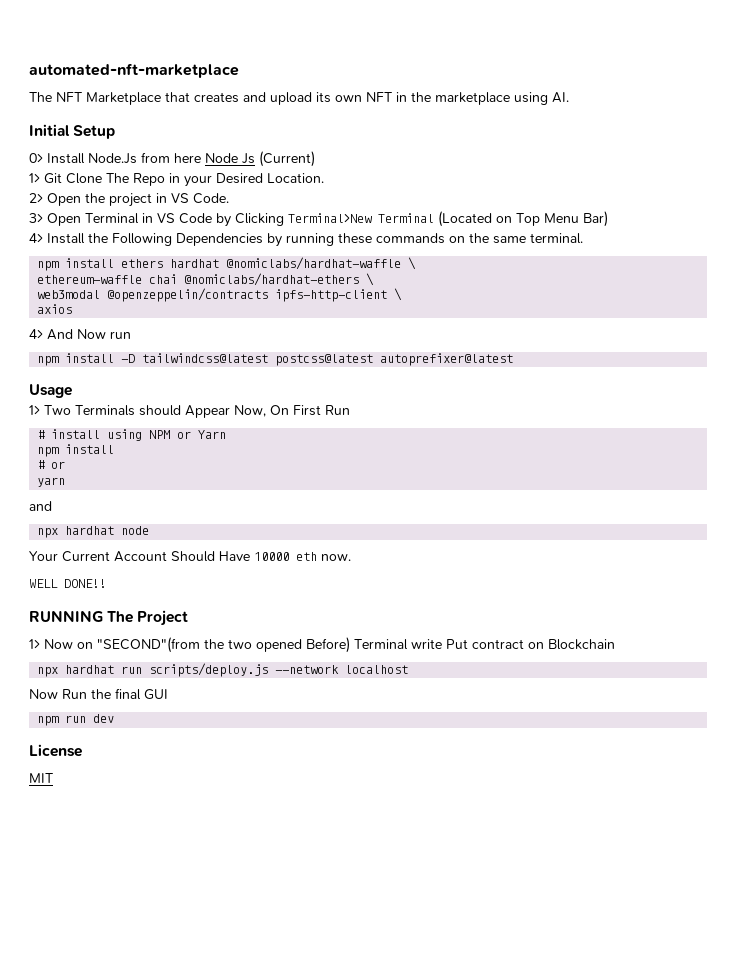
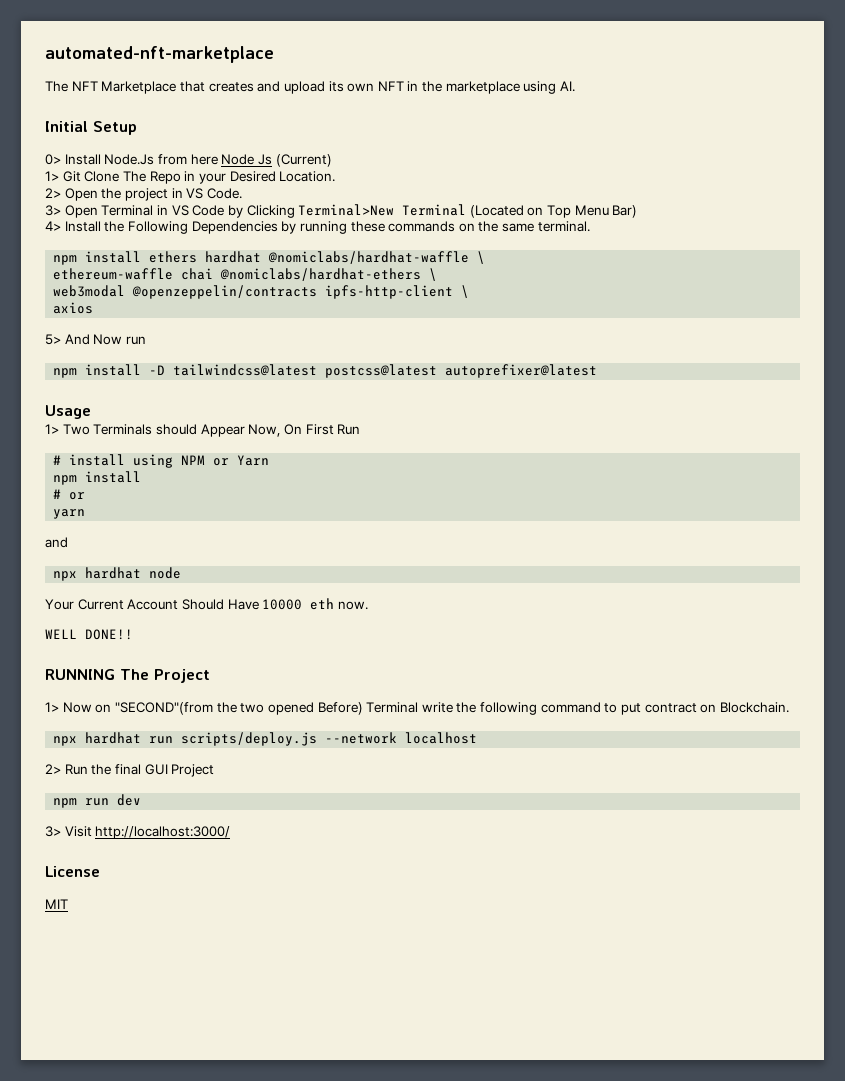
[29,329,43,339] 4> -> [45,334,61,345] 5>
[446,639,468,649] Put -> [456,702,642,715] the following command to put
[548,639,615,650] Blockchain -> [719,702,789,713] Blockchain.
[29,689,58,699] Now -> [45,764,61,774] 2>
(168, 694) none -> [171,764,215,777] Project
(115, 718) none -> [45,826,231,839] // 3> Visit http://localhost:3000/

